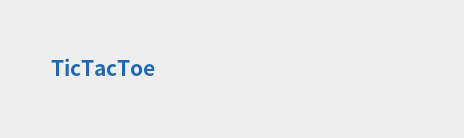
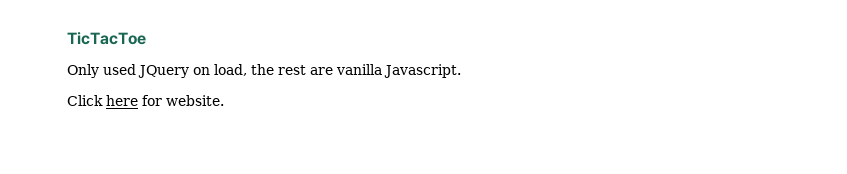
(155, 67) none -> [67,64,461,78] [67,95,224,106] // Only used JQuery on load, the rest are vanilla Javascript. // Click here for website.

